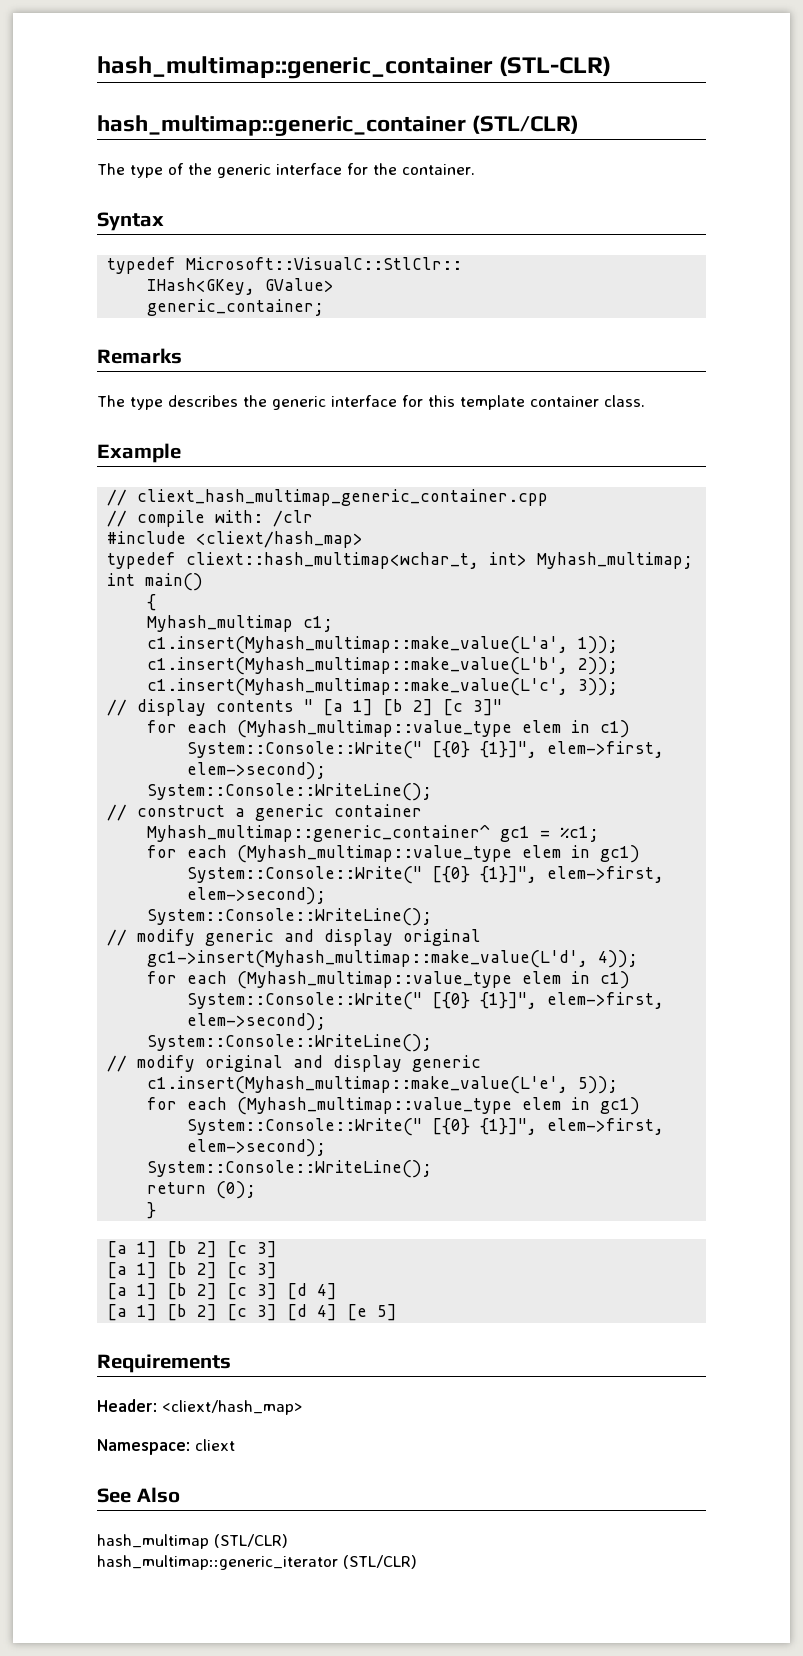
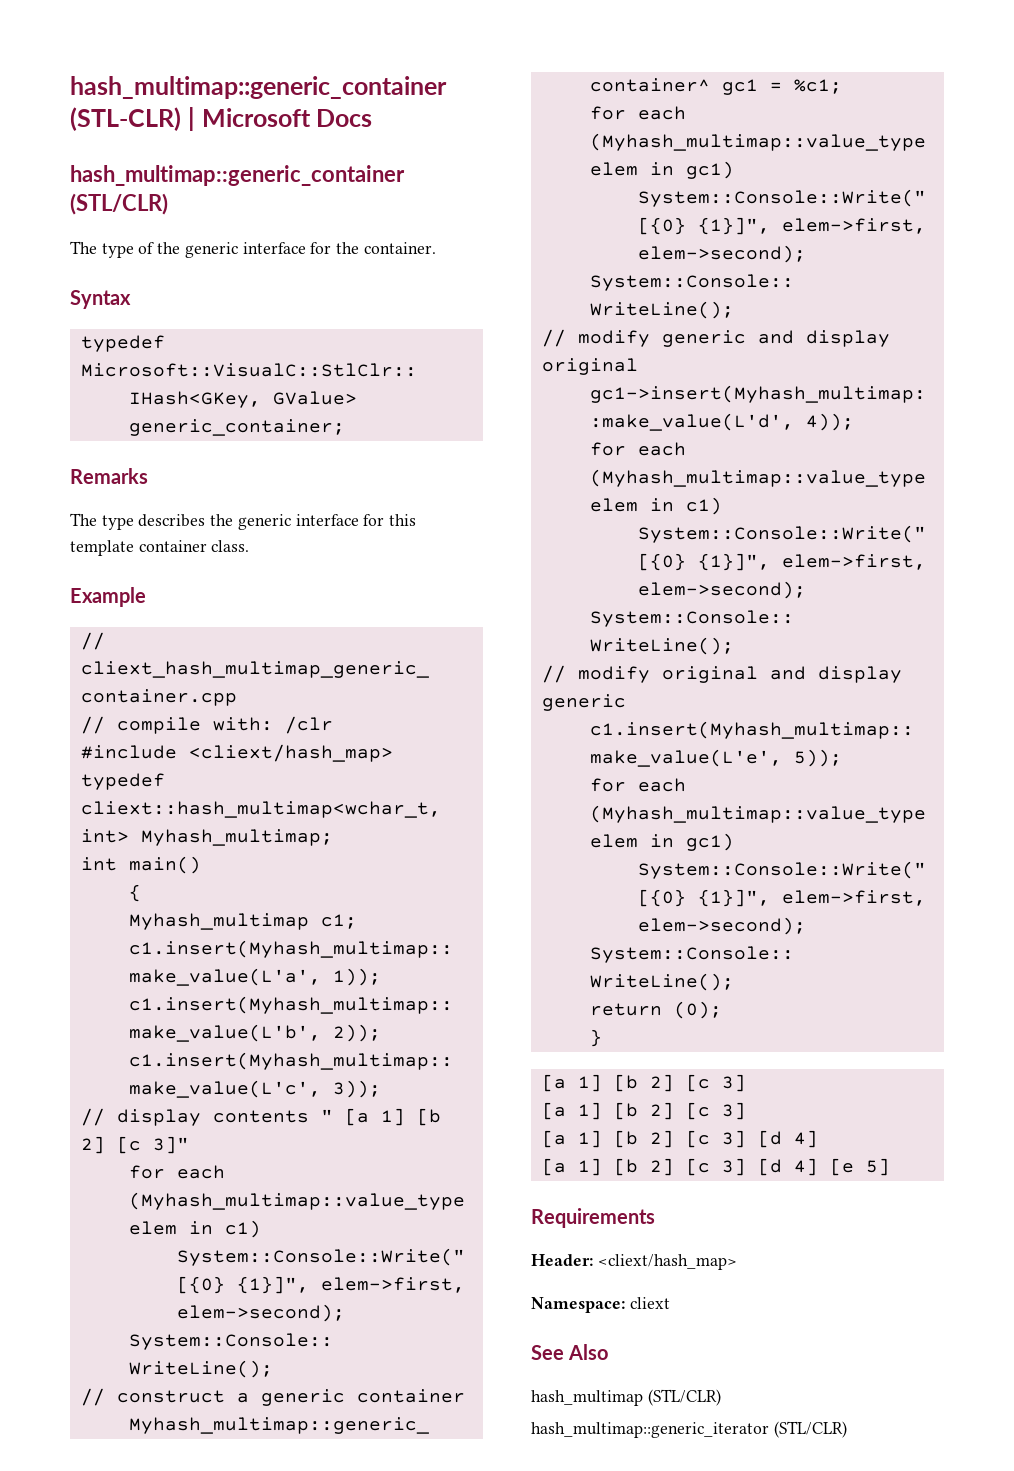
(612, 66) none -> [187,107,373,131] | Microsoft Docs

